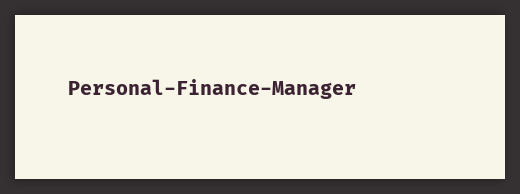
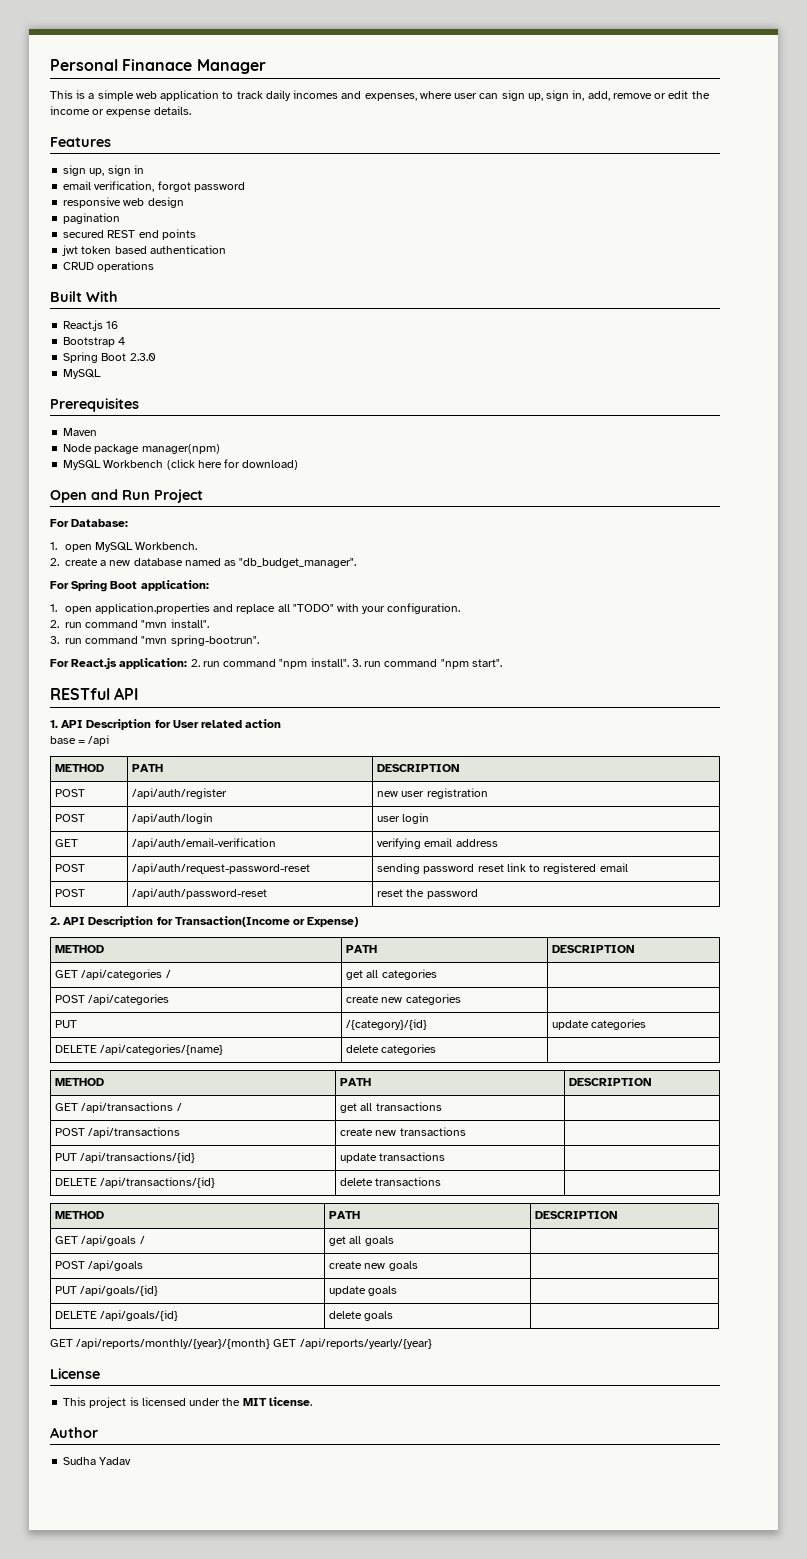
[68,79,356,99] Personal-Finance-Manager -> [50,59,266,74] [50,90,710,101] [50,106,191,117] [50,137,111,147] [63,165,144,176] [63,181,245,192] [63,197,184,208] [63,213,121,224] [63,229,196,240] [62,245,226,256] [63,261,155,272] [50,291,118,302] [63,320,119,331] [63,337,126,347] [63,352,156,363] [63,369,102,379] [50,398,139,412] [63,428,98,436] [63,444,220,454] [63,459,299,470] [50,489,203,503] [50,519,129,527] [50,542,198,552] [50,558,357,568] [50,580,209,592] [50,603,461,614] [50,619,209,628] [50,635,259,646] [50,658,502,669] [50,687,139,700] [50,719,282,730] [50,735,110,746] [55,764,105,772] [132,764,164,772] [377,764,460,772] [55,789,86,797] [132,788,228,799] [377,788,488,799] [55,814,86,822] [132,813,214,824] [377,813,430,824] [55,839,79,847] [132,838,277,849] [377,838,498,849] [55,864,86,872] [132,863,311,874] [377,863,628,874] [55,889,86,897] [132,888,268,899] [377,889,478,899] [50,916,359,927] [55,945,105,953] [346,945,378,953] [552,945,635,953] [55,969,171,980] [346,969,437,980] [55,994,170,1005] [346,994,461,1005] [55,1020,78,1028] [346,1019,428,1030] [552,1019,647,1030] [55,1044,224,1055] [346,1044,437,1055] [55,1078,105,1086] [340,1078,372,1086] [569,1078,652,1086] [55,1102,182,1113] [340,1102,442,1113] [55,1127,181,1138] [340,1127,466,1136] [55,1152,196,1163] [340,1152,446,1163] [55,1177,216,1188] [340,1177,442,1186] [55,1211,105,1219] [329,1211,361,1219] [535,1211,618,1219] [55,1235,145,1246] [329,1236,394,1246] [55,1260,144,1271] [329,1261,418,1271] [55,1285,159,1296] [329,1286,398,1296] [55,1310,179,1321] [329,1311,394,1321] [50,1338,432,1349] [50,1368,100,1379] [63,1397,312,1408] [50,1427,98,1438] [63,1457,132,1465] Personal Finanace Manager // This is a simple web application to track daily incomes and expenses, where user can sign up, sign in, add, remove or edit the income or expense details. // Features // sign up, sign in // email verification, forgot password // responsive web design // pagination // secured REST end points // jwt token based authentication // CRUD operations // Built With // React.js 16 // Bootstrap 4 // Spring Boot 2.3.0 // MySQL // Prerequisites // Maven // Node package manager(npm) // MySQL Workbench (click here for download) // Open and Run Project // For Database: // 1. open MySQL Workbench. // 2. create a new database named as "db_budget_manager". // For Spring Boot application: // 1. open application.properties and replace all "TODO" with your configuration. // 2. run command "mvn install". // 3. run command "mvn spring-boot:run". // For React.js application: 2. run command "npm install". 3. run command "npm start". // RESTful API // 1. API Description for User related action // base = /api // METHOD | PATH | DESCRIPTION // POST | /api/auth/register | new user registration // POST | /api/auth/login | user login // GET | /api/auth/email-verification | verifying email address // POST | /api/auth/request-password-reset | sending password reset link to registered email // POST | /api/auth/password-reset | reset the password // 2. API Description for Transaction(Income or Expense) // METHOD | PATH | DESCRIPTION // GET /api/categories / | get all categories | // POST /api/categories | create new categories | // PUT | /{category}/{id} | update categories // DELETE /api/categories/{name} | delete categories | // METHOD | PATH | DESCRIPTION // GET /api/transactions / | get all transactions | // POST /api/transactions | create new transactions | // PUT /api/transactions/{id} | update transactions | // DELETE /api/transactions/{id} | delete transactions | // METHOD | PATH | DESCRIPTION // GET /api/goals / | get all goals | // POST /api/goals | create new goals | // PUT /api/goals/{id} | update goals | // DELETE /api/goals/{id} | delete goals | // GET /api/reports/monthly/{year}/{month} GET /api/reports/yearly/{year} // License // This project is licensed under the MIT license. // Author // Sudha Yadav

